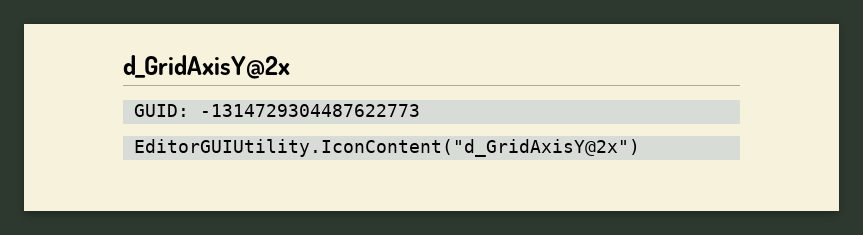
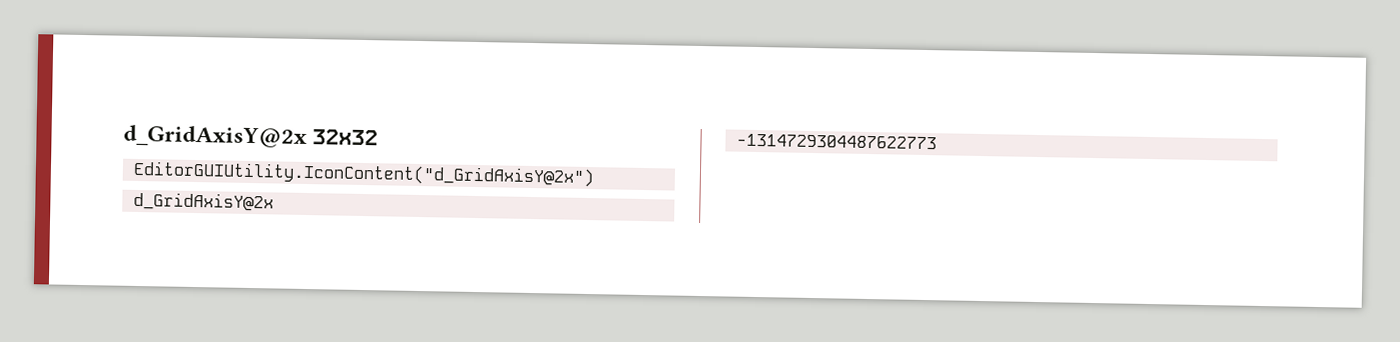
[123,55,290,79] [133,104,189,117] d_GridAxisY@2x // GUID: -> [123,124,379,148] [133,160,596,188] [133,191,275,212] d_GridAxisY@2x 32x32 // EditorGUIUtility.IconContent("d_GridAxisY@2x") // d_GridAxisY@2x //
[133,139,640,157] // EditorGUIUtility.IconContent("d_GridAxisY@2x") -> (938, 141) none

